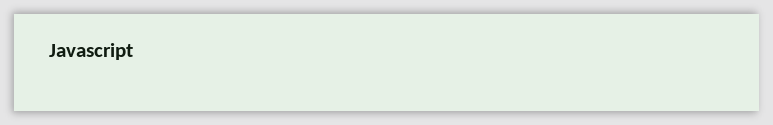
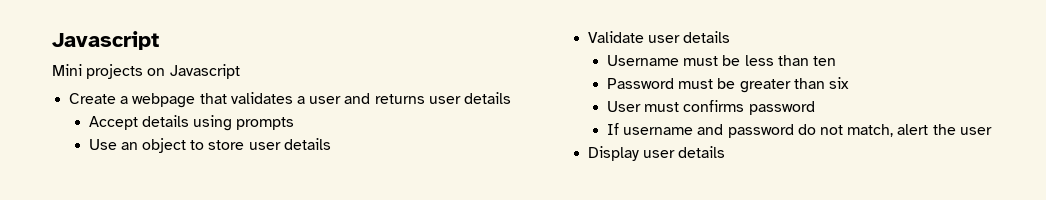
[49,43,133,60] Javascript -> [52,31,159,50] [52,64,240,79] [69,92,511,108] [88,115,295,131] [88,138,331,153] [587,31,730,43] [607,55,837,66] [607,77,850,93] [607,100,815,115] [607,123,992,138] [587,146,725,161] Javascript // Mini projects on Javascript // Create a webpage that validates a user and returns user details // Accept details using prompts // Use an object to store user details // Validate user details // Username must be less than ten // Password must be greater than six // User must confirms password // If username and password do not match, alert the user // Display user details

